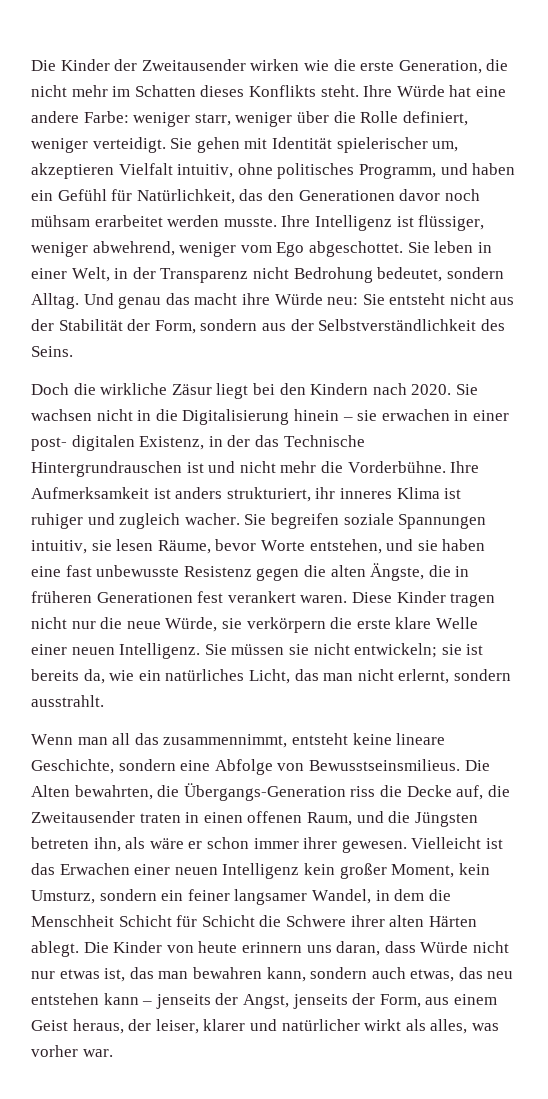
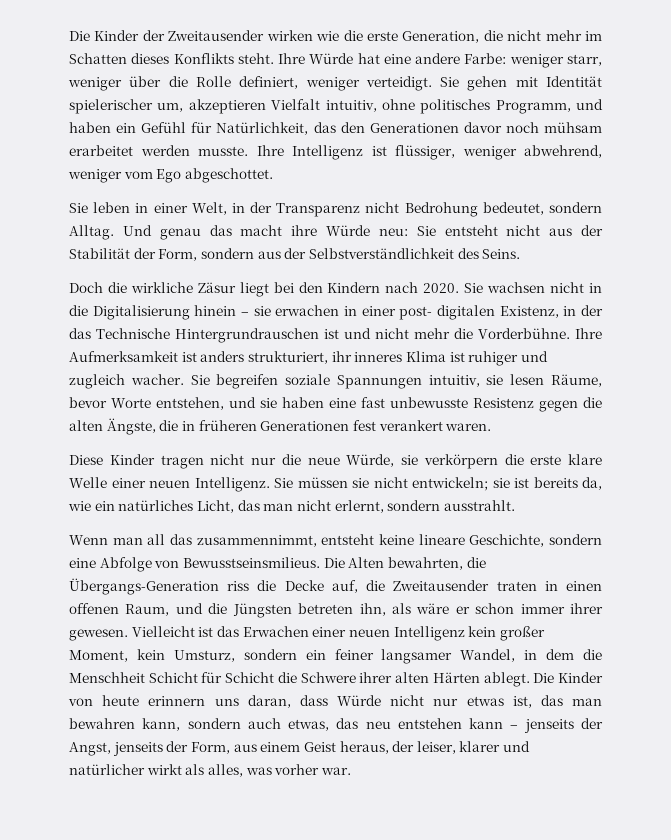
(403, 249) none -> (273, 175) //
(348, 599) none -> (492, 427) //

